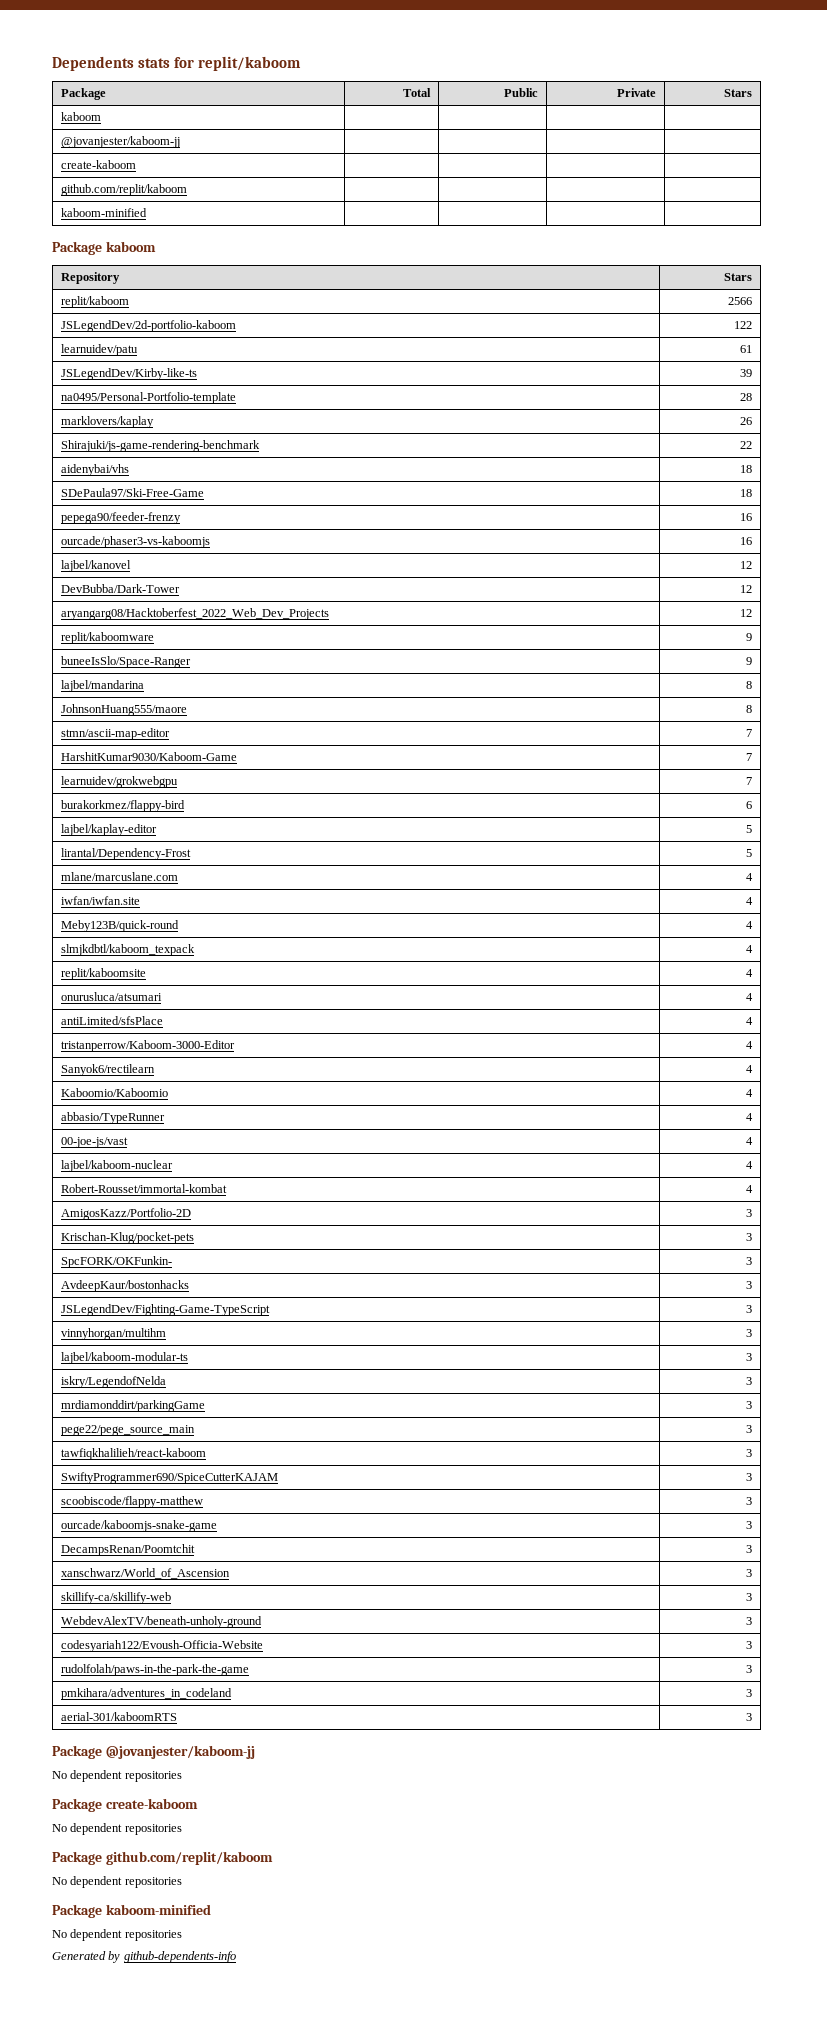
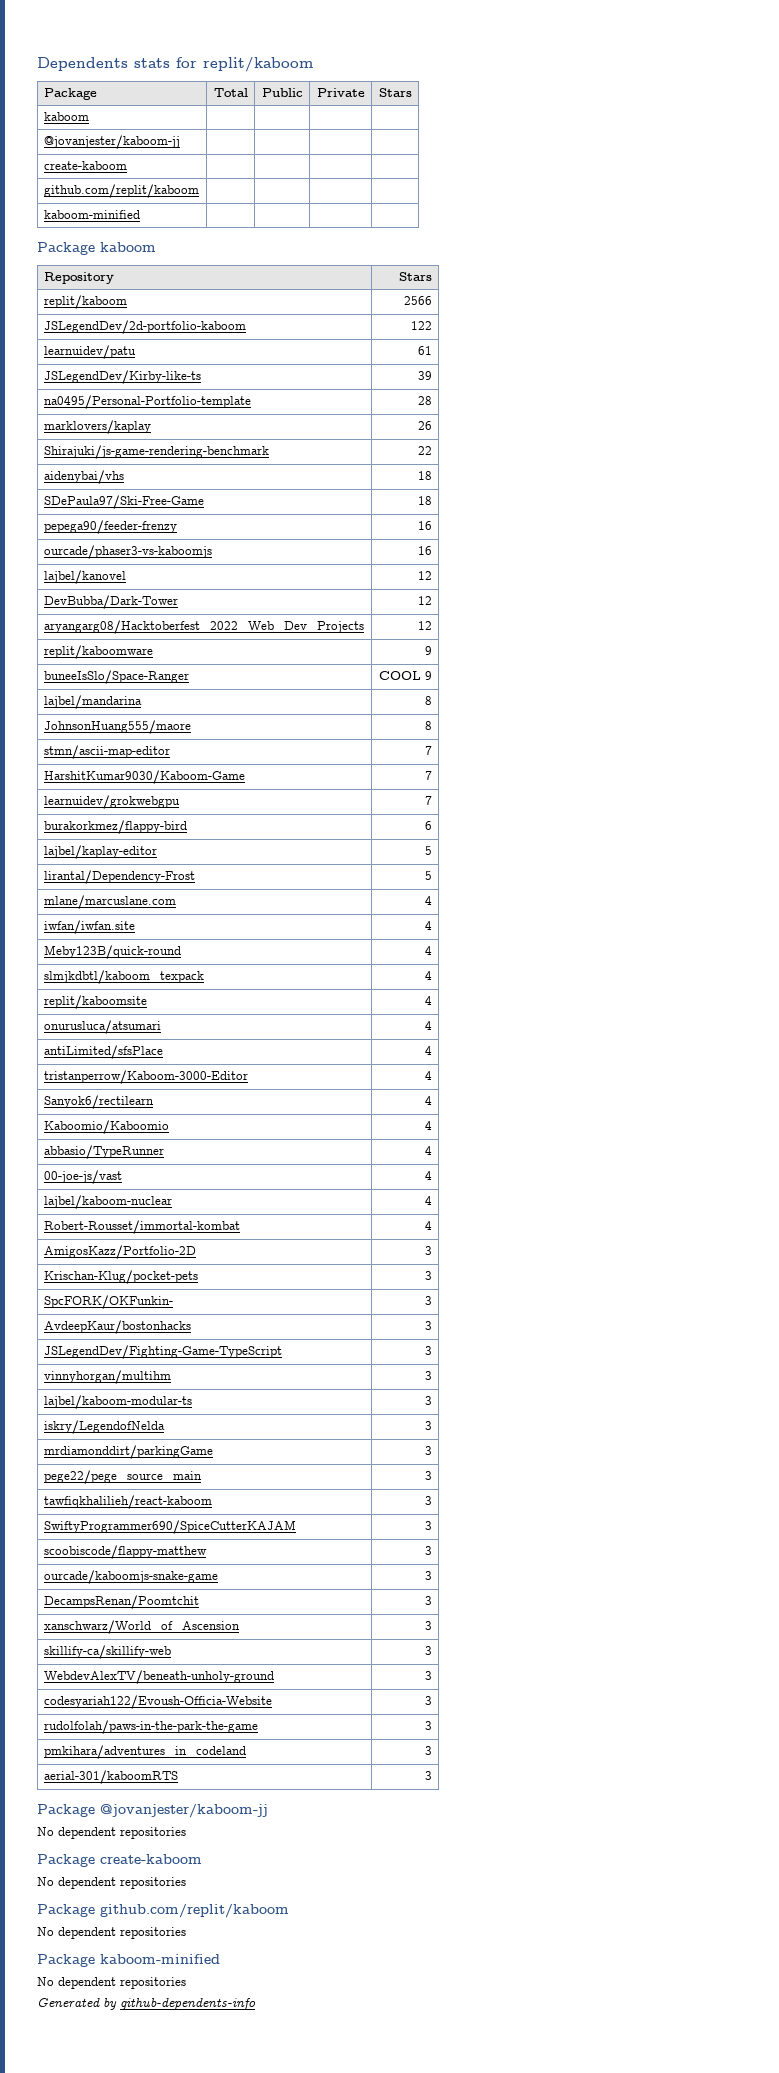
(192, 662) none -> [379,671,422,680] COOL

